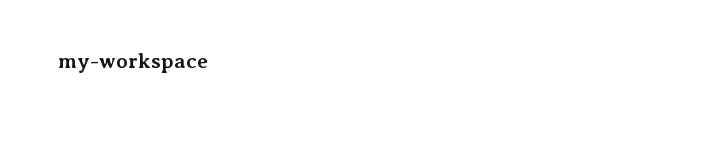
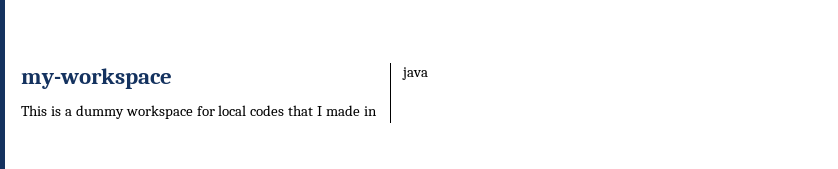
(208, 63) none -> [21,105,378,119] [402,67,428,80] // This is a dummy workspace for local codes that I made in java

